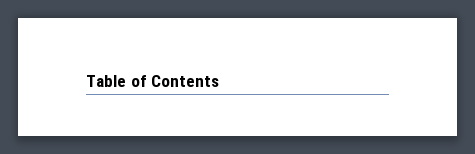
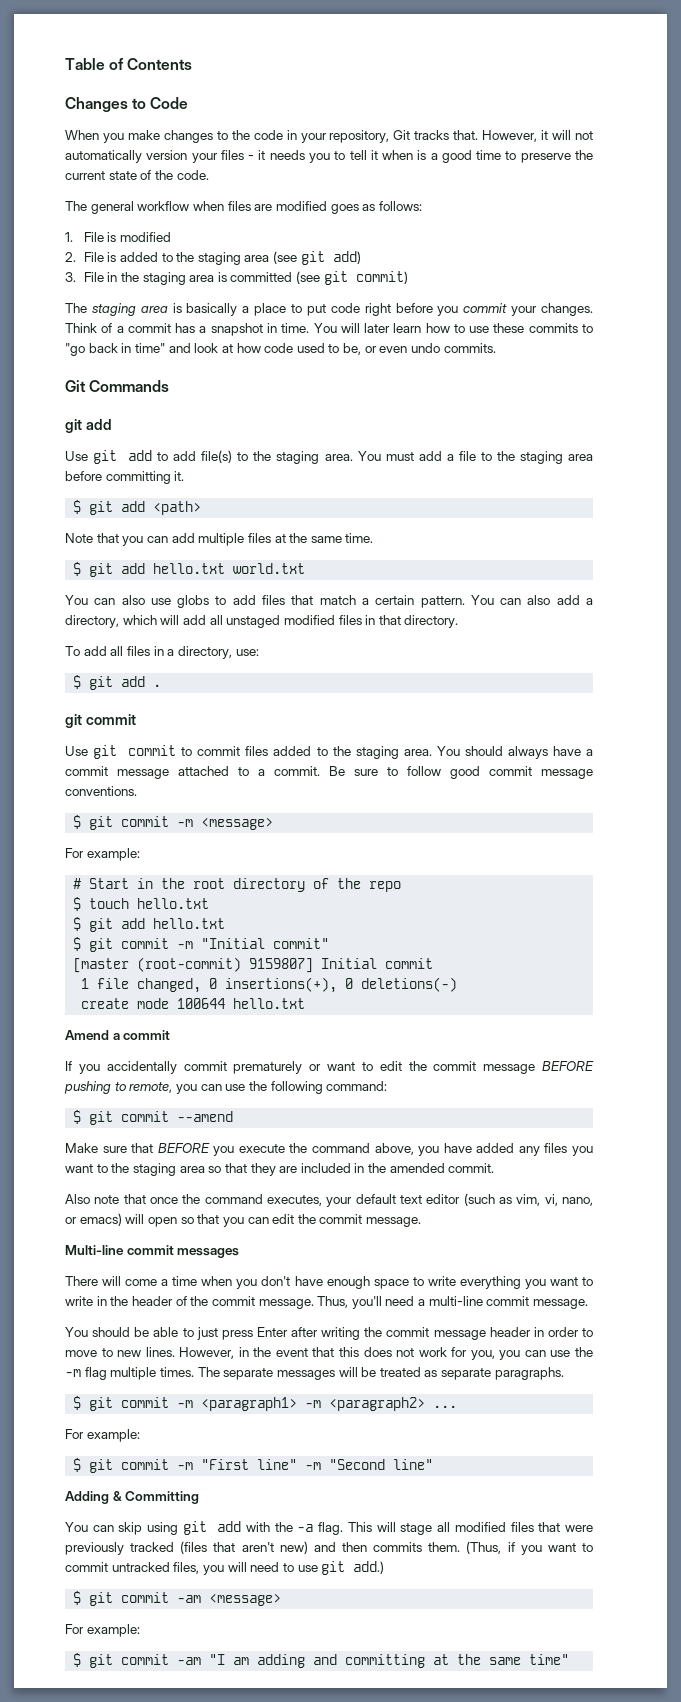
(220, 81) none -> [65,97,189,112] [65,130,593,143] [65,150,593,163] [65,170,209,180] [65,201,422,214] [65,232,171,242] [65,251,361,265] [65,271,408,285] [65,303,593,316] [65,323,593,336] [65,343,496,356] [65,380,170,392] [65,419,112,433] [65,450,593,464] [65,471,185,484] [73,500,202,515] [65,533,374,546] [73,562,306,577] [65,595,593,608] [65,615,459,628] [65,646,259,659] [73,675,162,690] [65,714,136,728] [65,745,593,759] [65,766,593,779] [65,786,137,796] [73,815,274,830] [65,848,140,861] [73,878,402,892] [73,897,210,911] [73,917,226,932] [73,937,330,952] [73,957,434,973] [81,977,458,993] [81,998,306,1009] [65,1030,171,1040] [65,1061,594,1074] [64,1081,388,1094] [73,1110,234,1125] [65,1143,593,1156] [65,1163,495,1176] [65,1193,593,1207] [65,1213,422,1227] [65,1245,240,1258] [65,1276,593,1289] [65,1296,589,1309] [65,1327,593,1340] [65,1347,593,1360] [65,1367,564,1380] [73,1396,458,1411] [65,1429,140,1442] [73,1458,434,1473] [65,1491,200,1504] [65,1521,593,1535] [65,1541,594,1555] [65,1561,385,1575] [73,1591,282,1606] [65,1624,140,1637] [73,1653,570,1668] // Changes to Code // When you make changes to the code in your repository, Git tracks that. However, it will not automatically version your files - it needs you to tell it when is a good time to preserve the current state of the code. // The general workflow when files are modified goes as follows: // 1. File is modified // 2. File is added to the staging area (see git add) // 3. File in the staging area is committed (see git commit) // The staging area is basically a place to put code right before you commit your changes. Think of a commit has a snapshot in time. You will later learn how to use these commits to "go back in time" and look at how code used to be, or even undo commits. // Git Commands // git add // Use git add to add file(s) to the staging area. You must add a file to the staging area before committing it. // $ git add <path> // Note that you can add multiple files at the same time. // $ git add hello.txt world.txt // You can also use globs to add files that match a certain pattern. You can also add a directory, which will add all unstaged modified files in that directory. // To add all files in a directory, use: // $ git add . // git commit // Use git commit to commit files added to the staging area. You should always have a commit message attached to a commit. Be sure to follow good commit message conventions. // $ git commit -m <message> // For example: // # Start in the root directory of the repo // $ touch hello.txt // $ git add hello.txt // $ git commit -m "Initial commit" // [master (root-commit) 9159807] Initial commit // 1 file changed, 0 insertions(+), 0 deletions(-) // create mode 100644 hello.txt // Amend a commit // If you accidentally commit prematurely or want to edit the commit message BEFORE pushing to remote, you can use the following command: // $ git commit --amend // Make sure that BEFORE you execute the command above, you have added any files you want to the staging area so that they are included in the amended commit. // Also note that once the command executes, your default text editor (such as vim, vi, nano, or emacs) will open so that you can edit the commit message. // Multi-line commit messages // There will come a time when you don't have enough space to write everything you want to write in the header of the commit message. Thus, you'll need a multi-line commit message. // You should be able to just press Enter after writing the commit message header in order to move to new lines. However, in the event that this does not work for you, you can use the -m flag multiple times. The separate messages will be treated as separate paragraphs. // $ git commit -m <paragraph1> -m <paragraph2> ... // For example: // $ git commit -m "First line" -m "Second line" // Adding & Committing // You can skip using git add with the -a flag. This will stage all modified files that were previously tracked (files that aren't new) and then commits them. (Thus, if you want to commit untracked files, you will need to use git add.) // $ git commit -am <message> // For example: // $ git commit -am "I am adding and committing at the same time"

